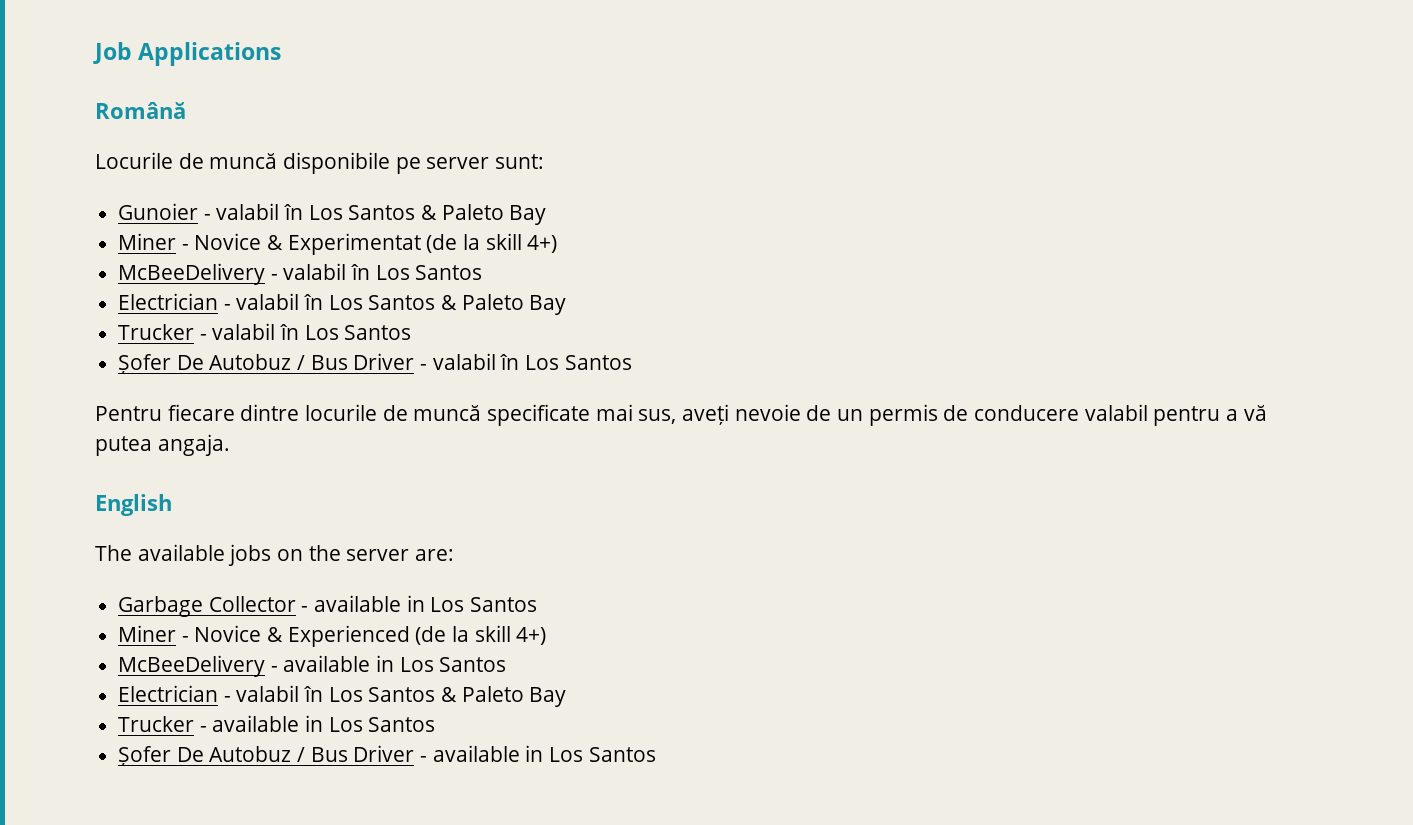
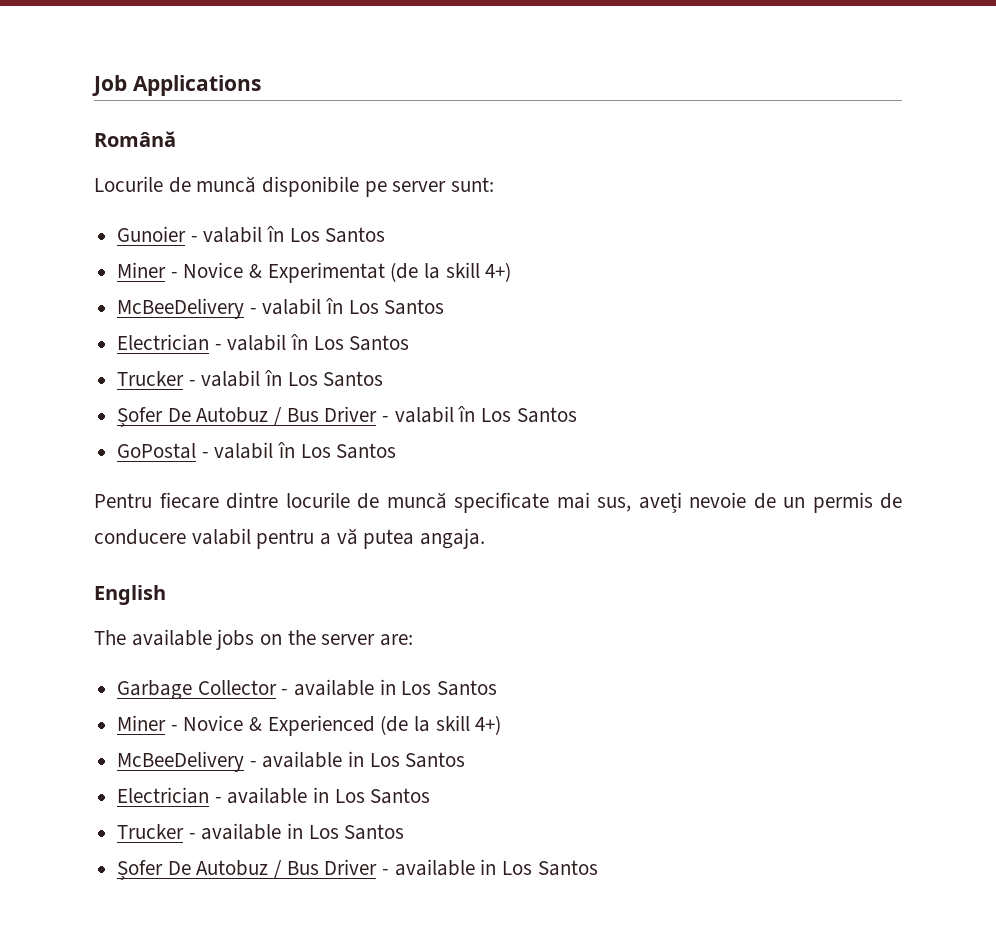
[421,204,547,225] & Paleto Bay -> (386, 235) none
[441,294,567,315] & Paleto Bay -> (410, 343) none
(632, 362) none -> [117,442,397,459] // GoPostal - valabil în Los Santos
[236,685,567,707] valabil în Los Santos & Paleto Bay -> [227,787,431,804] available in Los Santos

